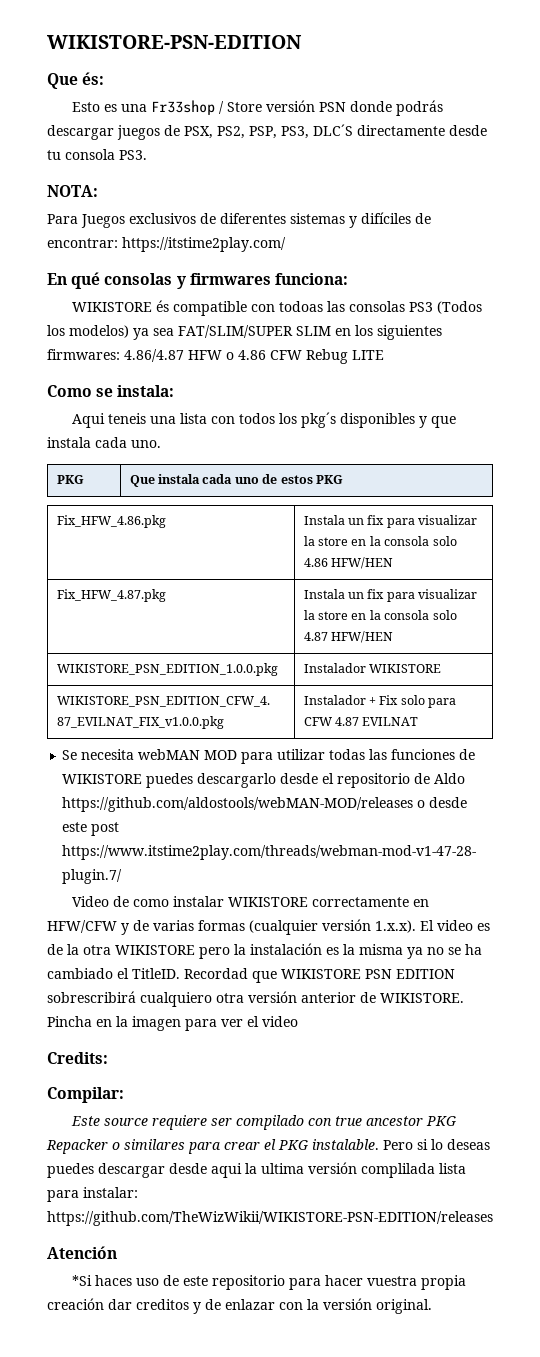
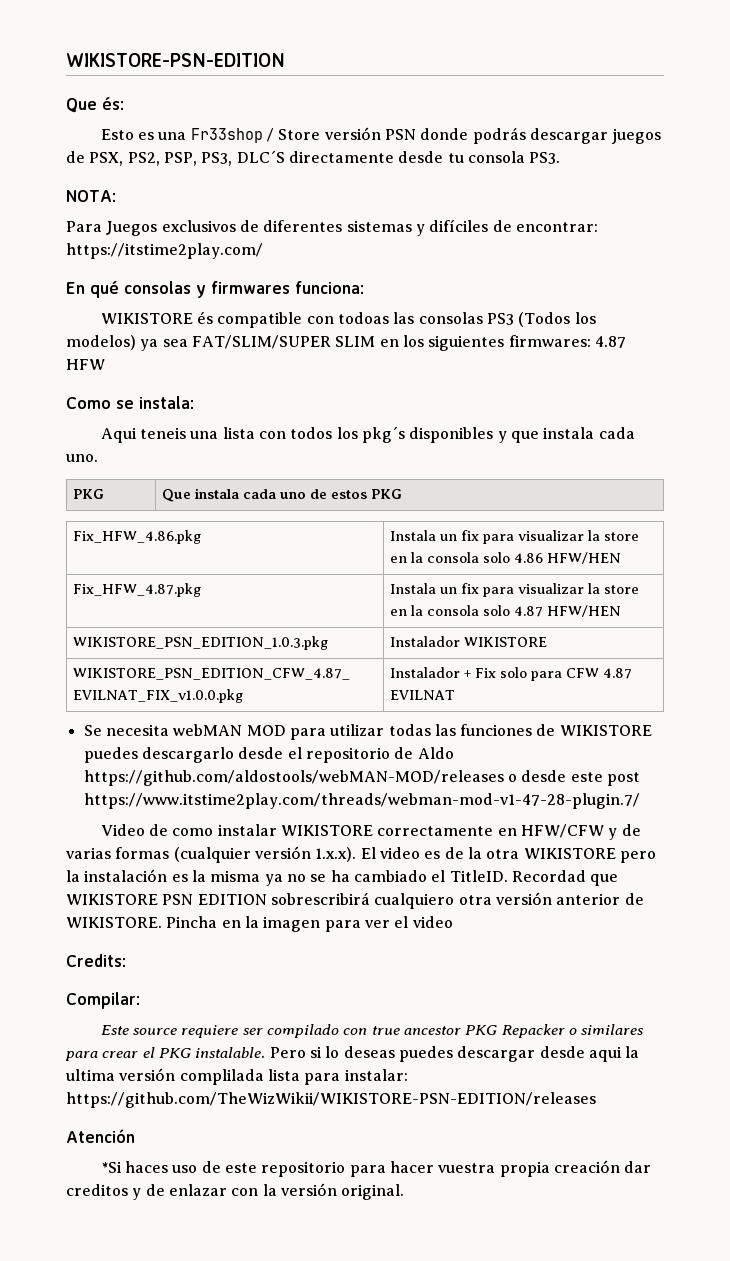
[124,349,184,362] 4.86/4.87 -> [594,336,626,348] 4.87
[226,349,384,364] o 4.86 CFW Rebug LITE -> (105, 364) none
[56,663,278,676] WIKISTORE_PSN_EDITION_1.0.0.pkg -> [73,636,329,650] WIKISTORE_PSN_EDITION_1.0.3.pkg

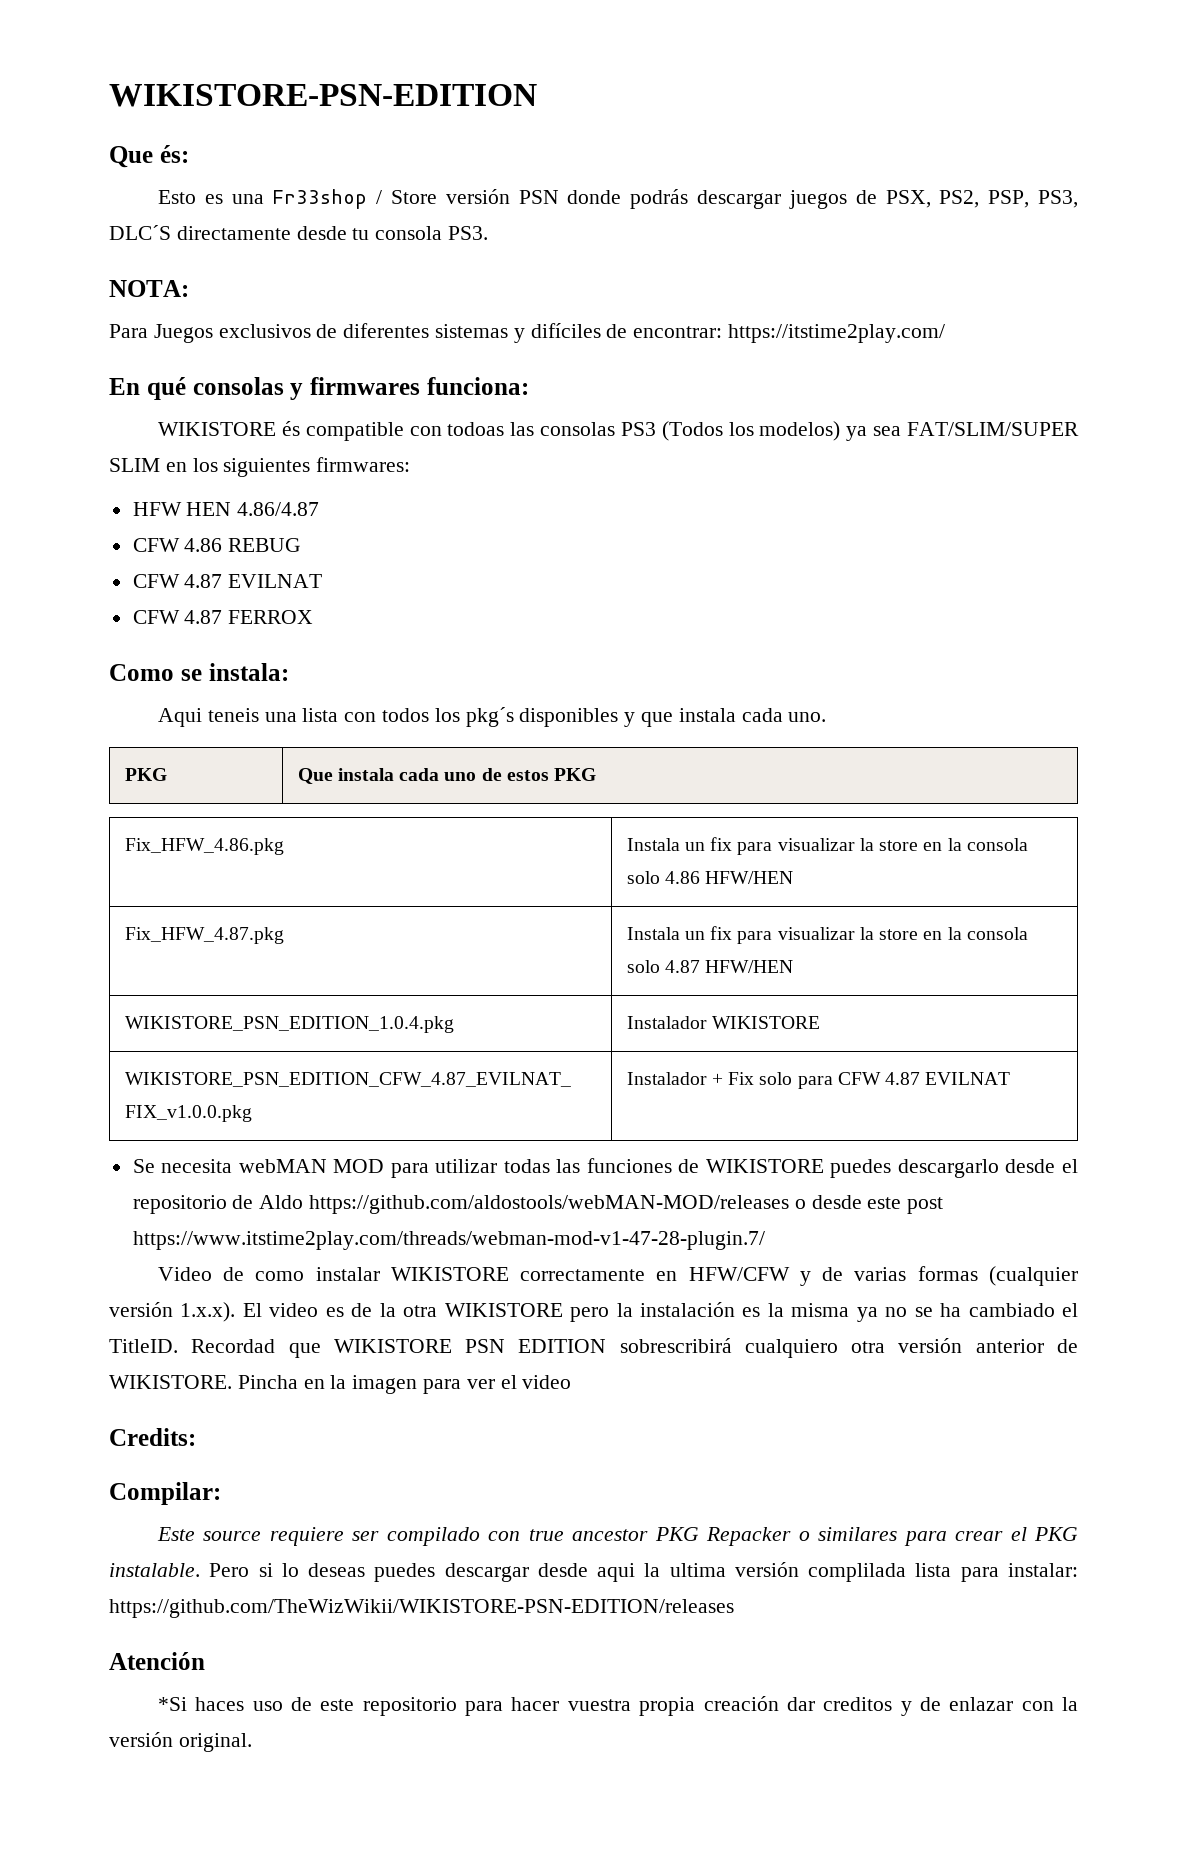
[594,336,626,348] [66,359,105,370] 4.87 HFW -> [132,502,320,516] [132,538,302,552] [132,574,323,588] [132,610,314,624] // HFW HEN 4.86/4.87 // CFW 4.86 REBUG // CFW 4.87 EVILNAT // CFW 4.87 FERROX
[73,636,329,650] WIKISTORE_PSN_EDITION_1.0.3.pkg -> [124,1016,454,1033] WIKISTORE_PSN_EDITION_1.0.4.pkg

